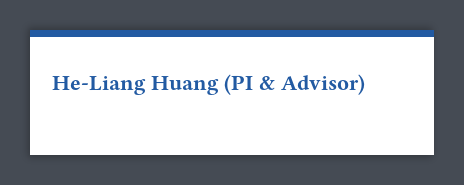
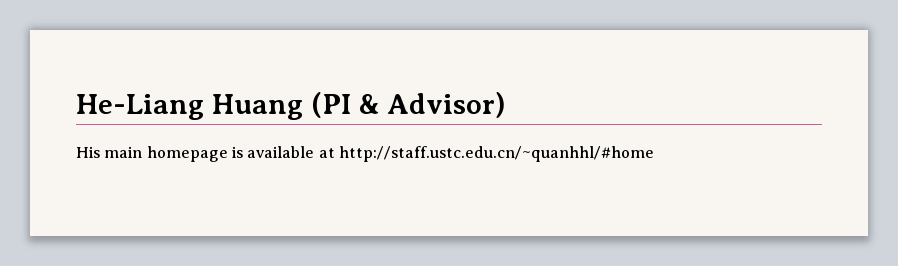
(365, 84) none -> [76,146,654,162] // His main homepage is available at http://staff.ustc.edu.cn/~quanhhl/#home

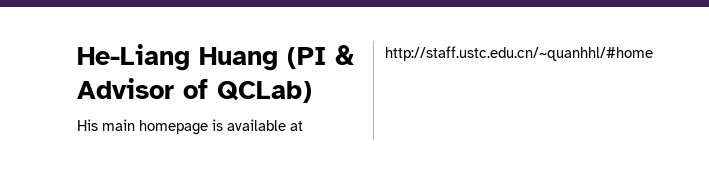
[387,92,507,118] Advisor) -> [77,78,312,103] Advisor of QCLab)

